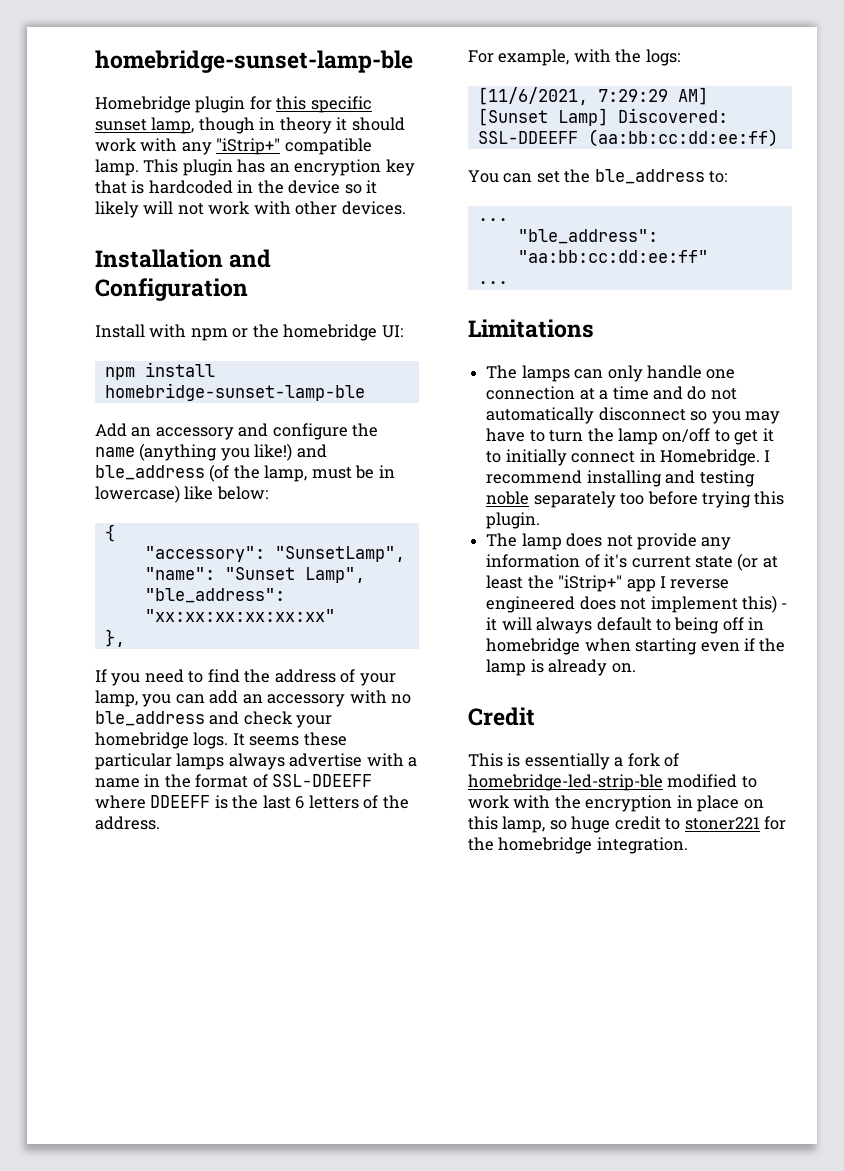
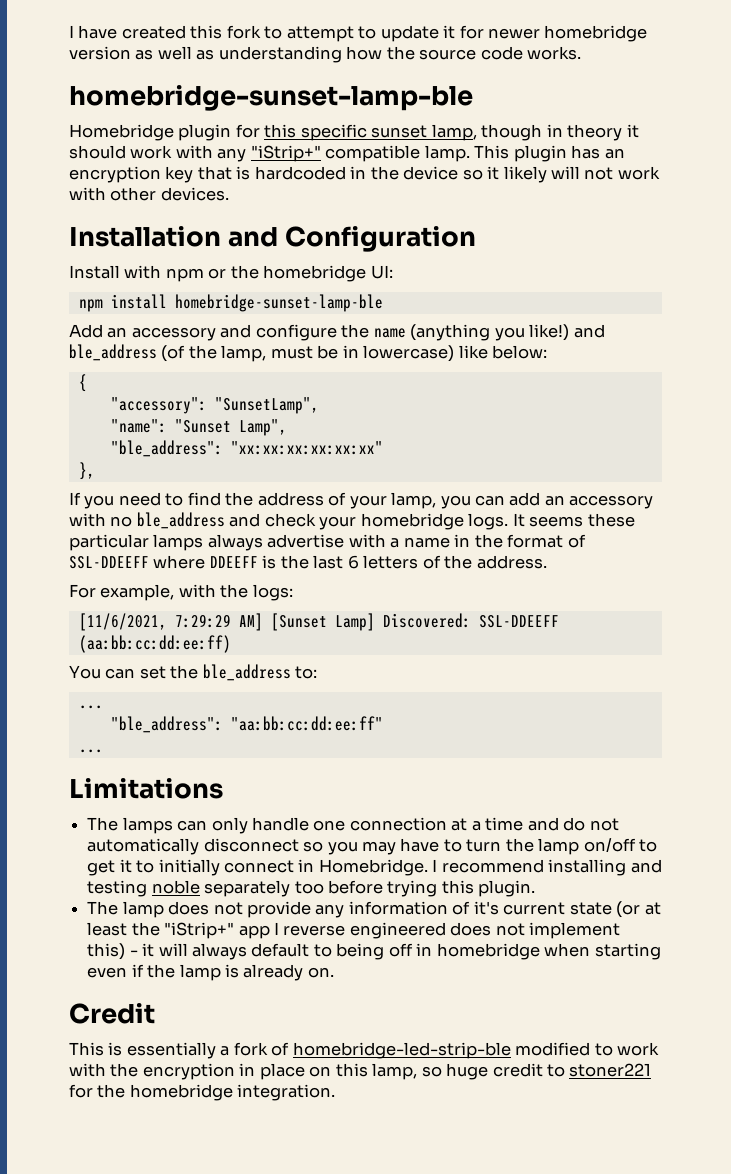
(95, 61) none -> [69,25,648,42] [69,46,582,63] I have created this fork to attempt to update it for newer homebridge version as well as understanding how the source code works. //

